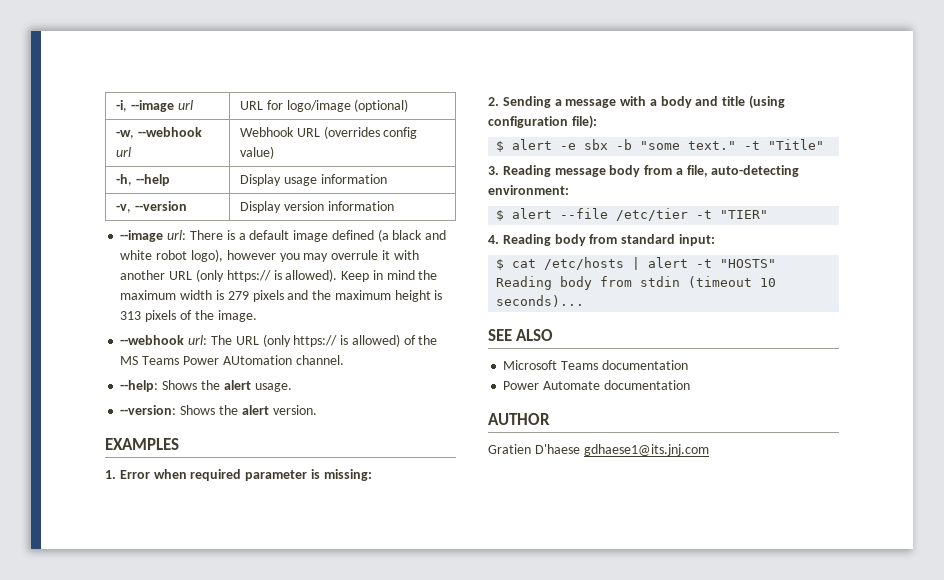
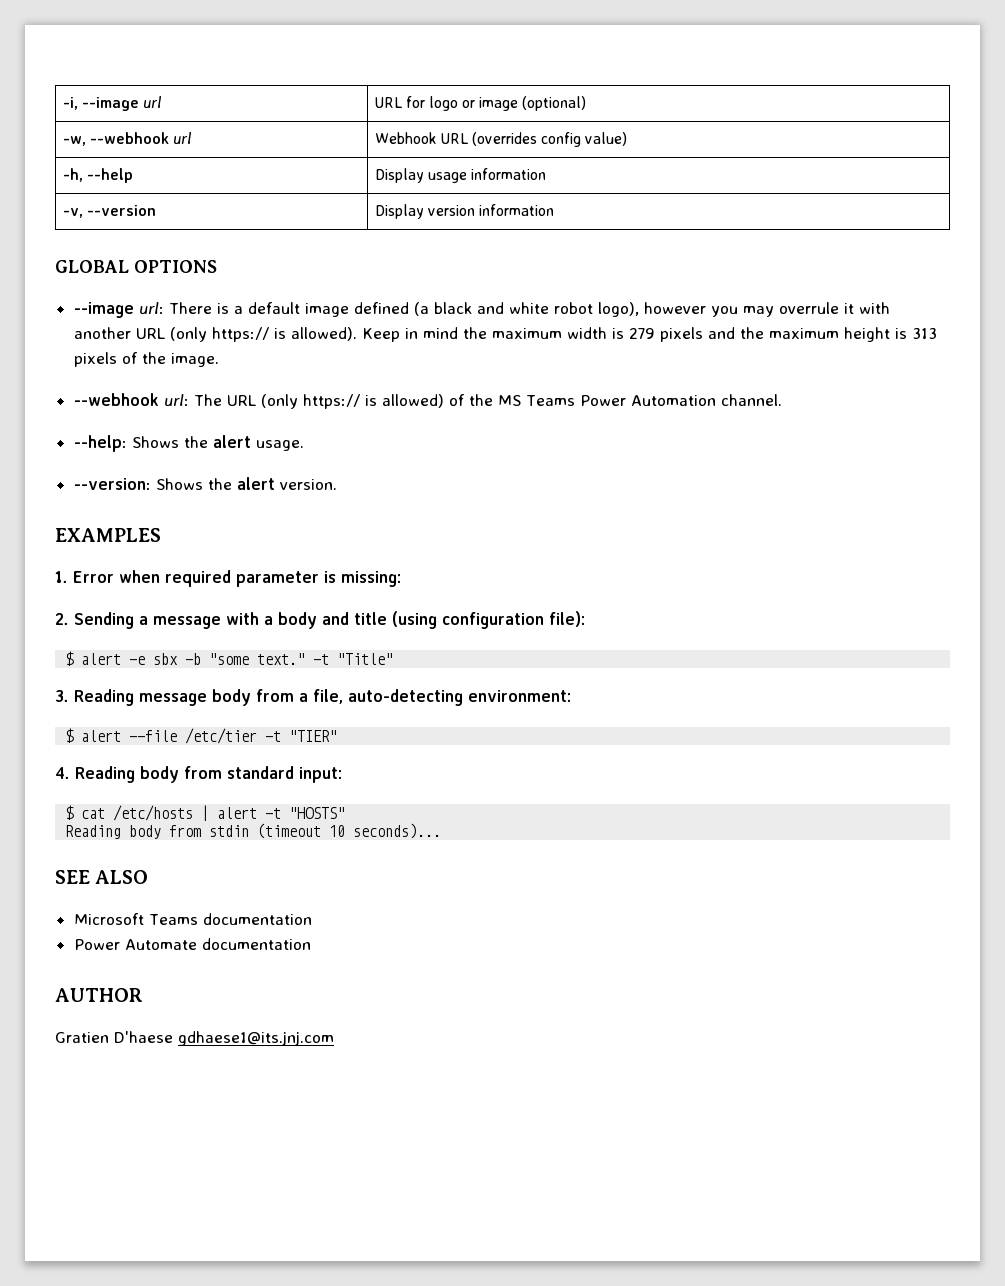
[286,100,351,112] logo/image -> [428,96,519,111] logo or image
(394, 206) none -> [55,260,217,273] // GLOBAL OPTIONS
[222,355,292,365] AUtomation -> [630,395,716,406] Automation

